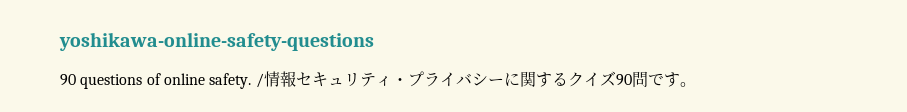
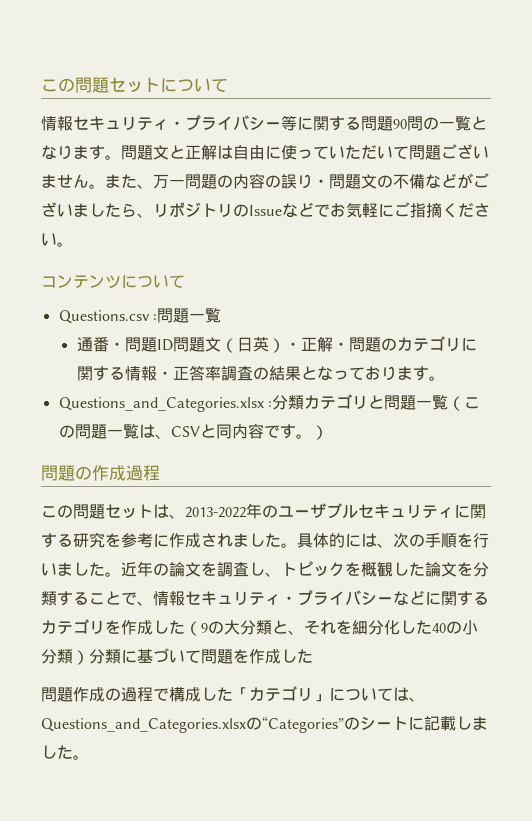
[59,32,374,51] [60,71,680,89] yoshikawa-online-safety-questions // 90 questions of online safety. /情報セキュリティ・プライバシーに関するクイズ90問です -> [41,77,228,93] [41,115,487,131] [41,144,489,160] [41,173,489,189] [41,202,490,218] [41,233,73,247] [41,275,185,289] [58,308,221,324] [76,336,477,353] [76,365,445,381] [58,394,480,412] [58,423,328,440] [41,465,160,481] [41,503,486,519] [41,532,489,548] [41,561,489,577] [41,590,489,606] [41,619,478,636] [41,648,313,665] [41,686,425,702] [41,716,488,733] [41,745,73,759] この問題セットについて // 情報セキュリティ・プライバシー等に関する問題90問の一覧となります。問題文と正解は自由に使っていただいて問題ございません。また、万一問題の内容の誤り・問題文の不備などがございましたら、リポジトリのIssueなどでお気軽にご指摘ください。 // コンテンツについて // Questions.csv :問題一覧 // 通番・問題ID問題文（日英）・正解・問題のカテゴリに関する情報・正答率調査の結果となっております。 // Questions_and_Categories.xlsx :分類カテゴリと問題一覧（この問題一覧は、CSVと同内容です。） // 問題の作成過程 // この問題セットは、2013-2022年のユーザブルセキュリティに関する研究を参考に作成されました。具体的には、次の手順を行いました。近年の論文を調査し、トピックを概観した論文を分類することで、情報セキュリティ・プライバシーなどに関するカテゴリを作成した（9の大分類と、それを細分化した40の小分類）分類に基づいて問題を作成した // 問題作成の過程で構成した「カテゴリ」については、Questions_and_Categories.xlsxの“Categories”のシートに記載しました

